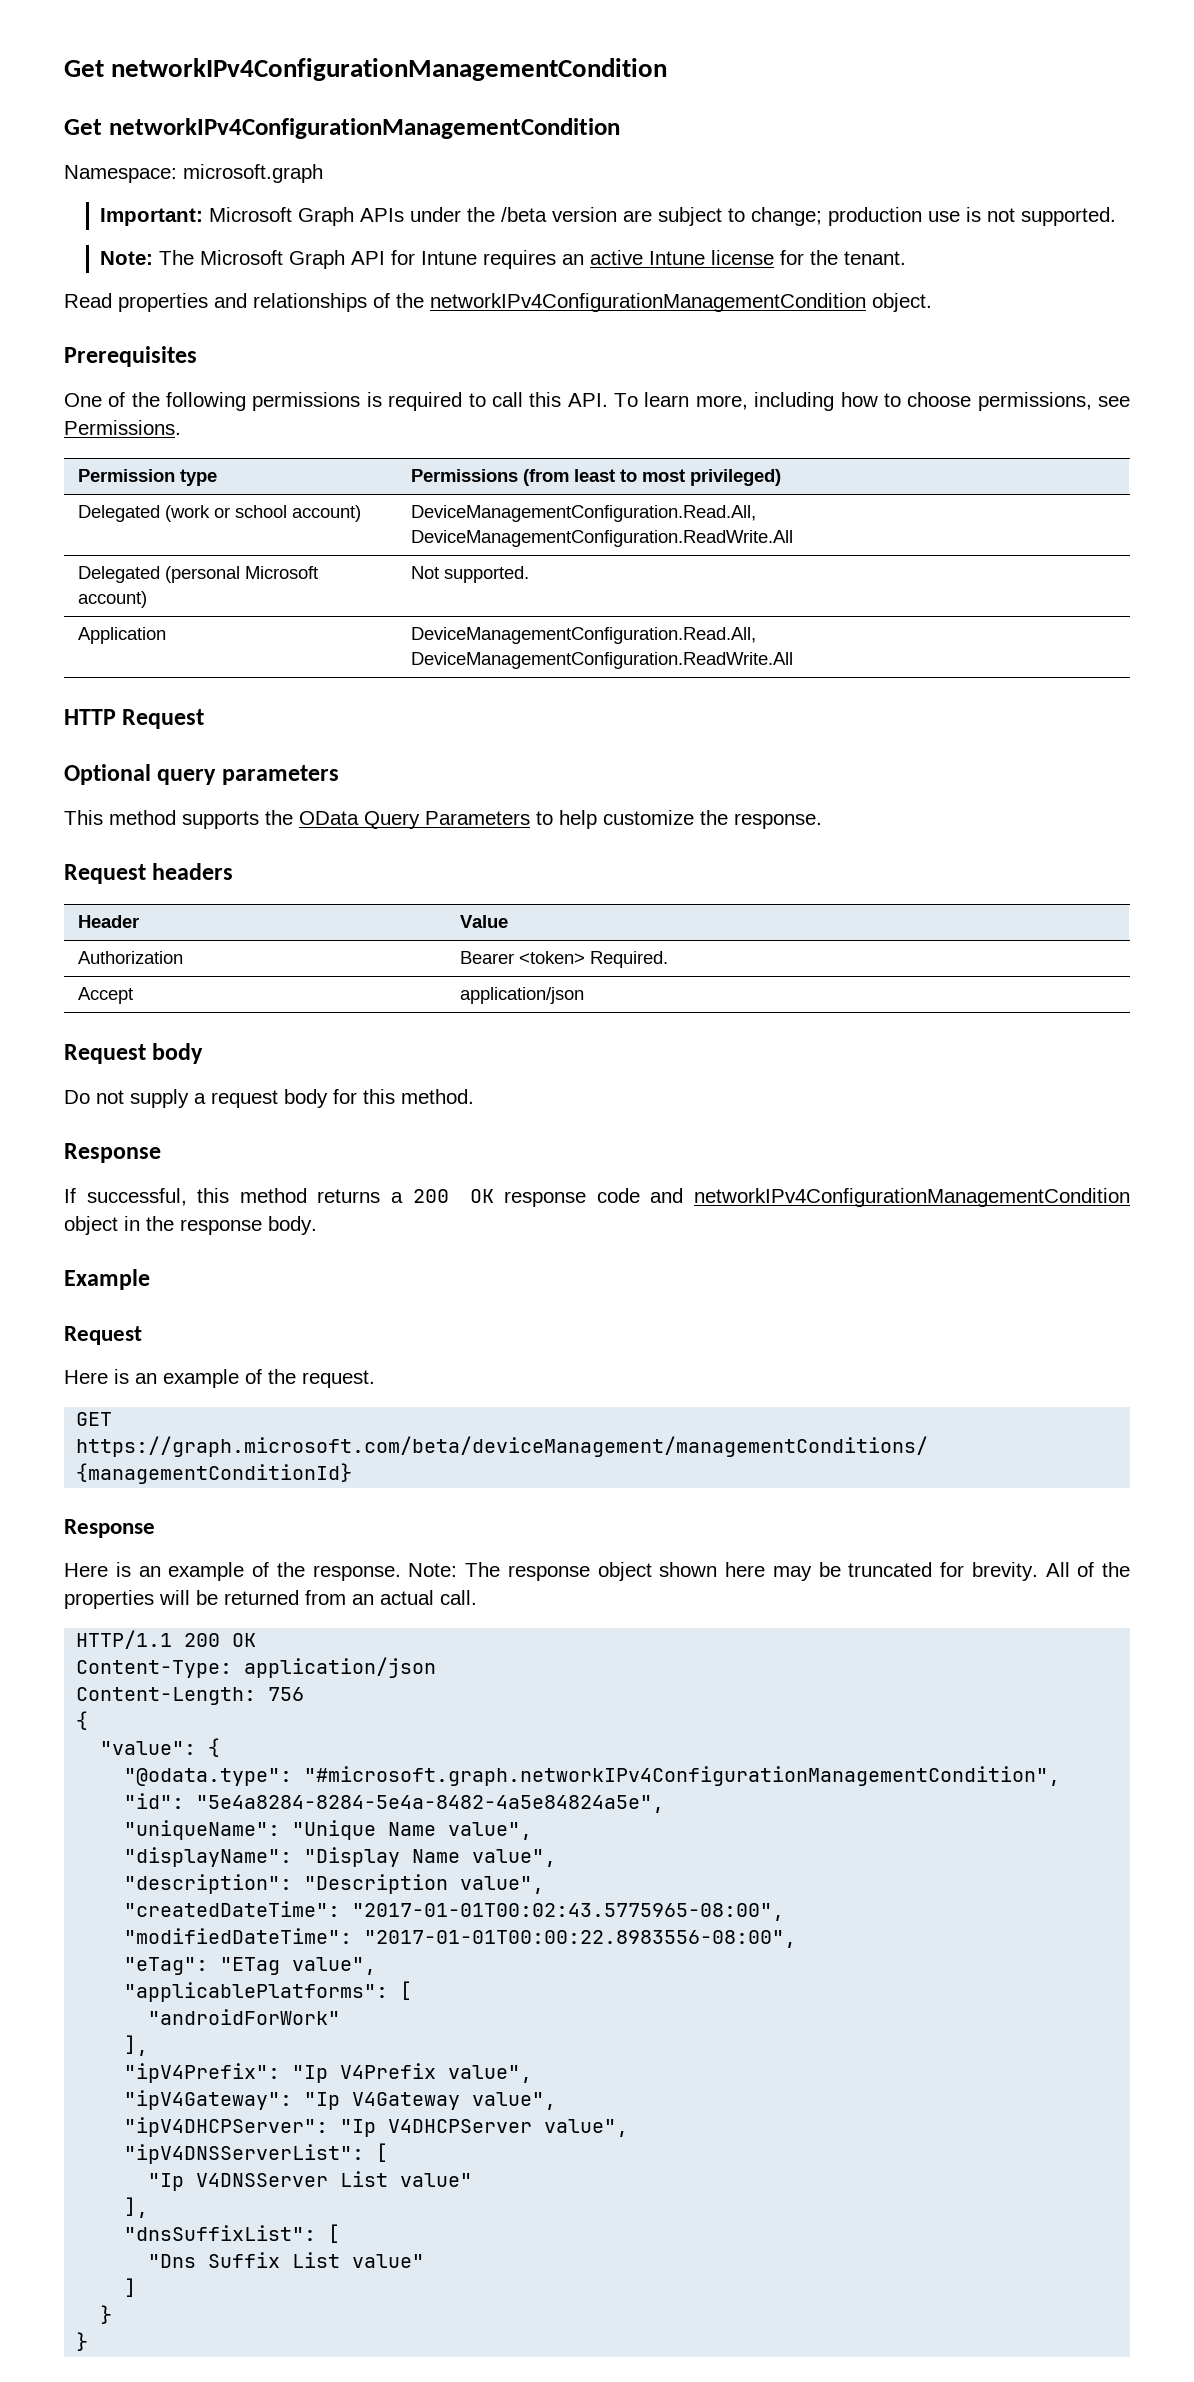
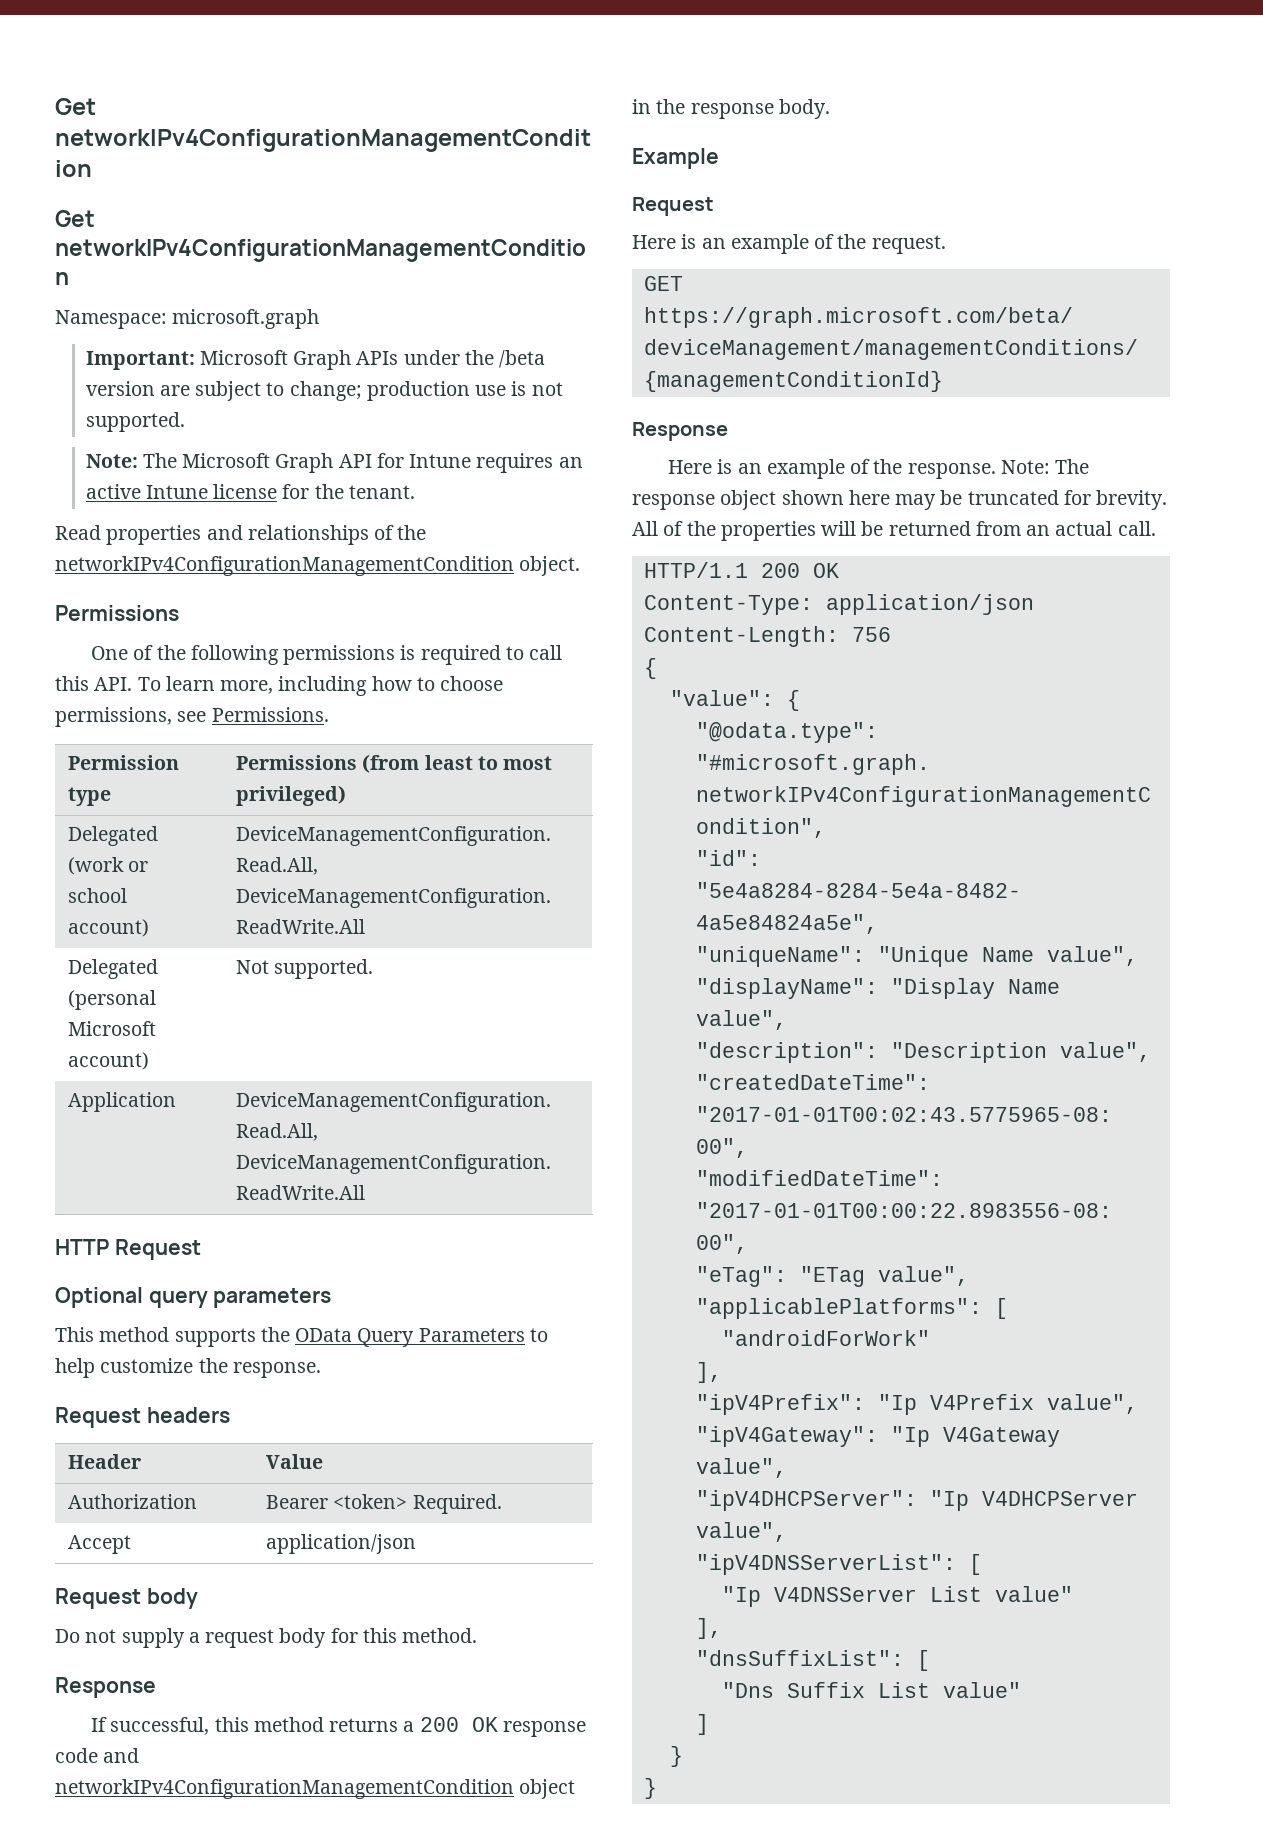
[64,346,197,367] Prerequisites -> [55,605,179,621] Permissions

